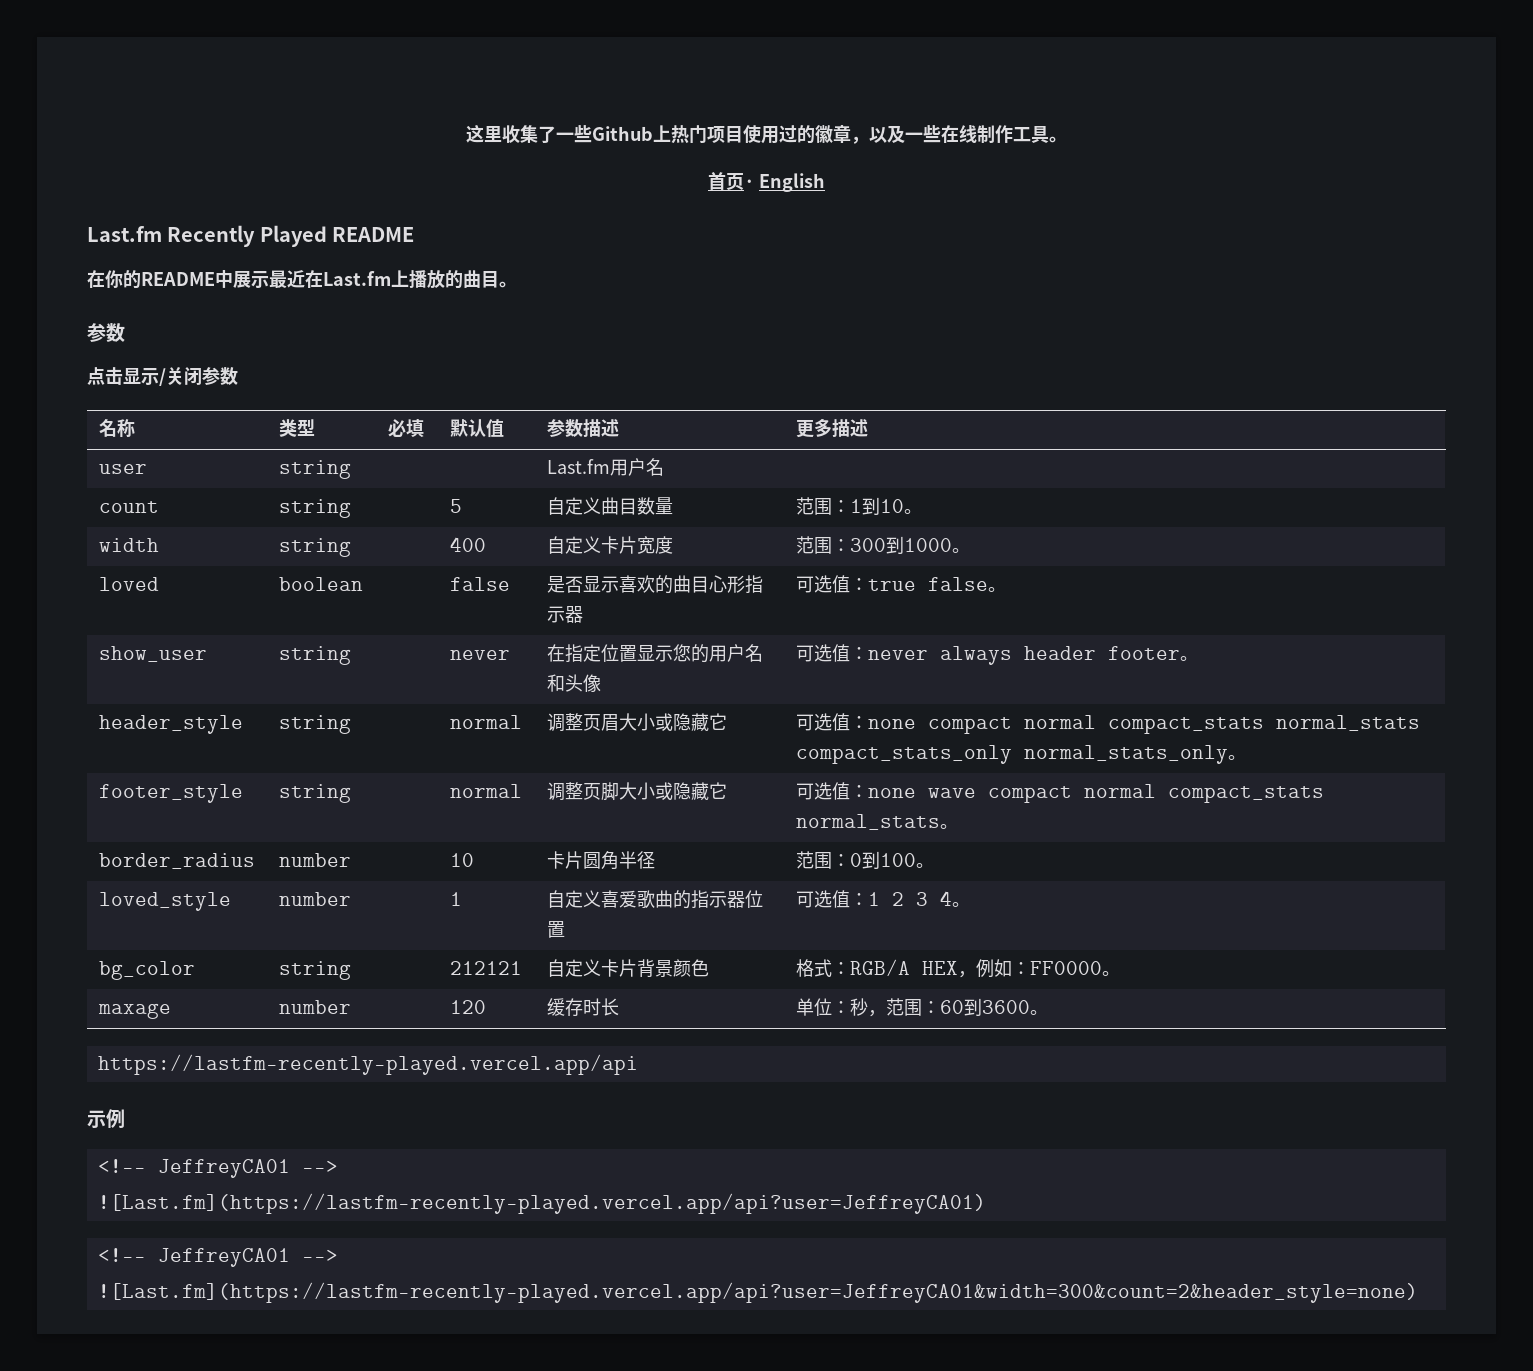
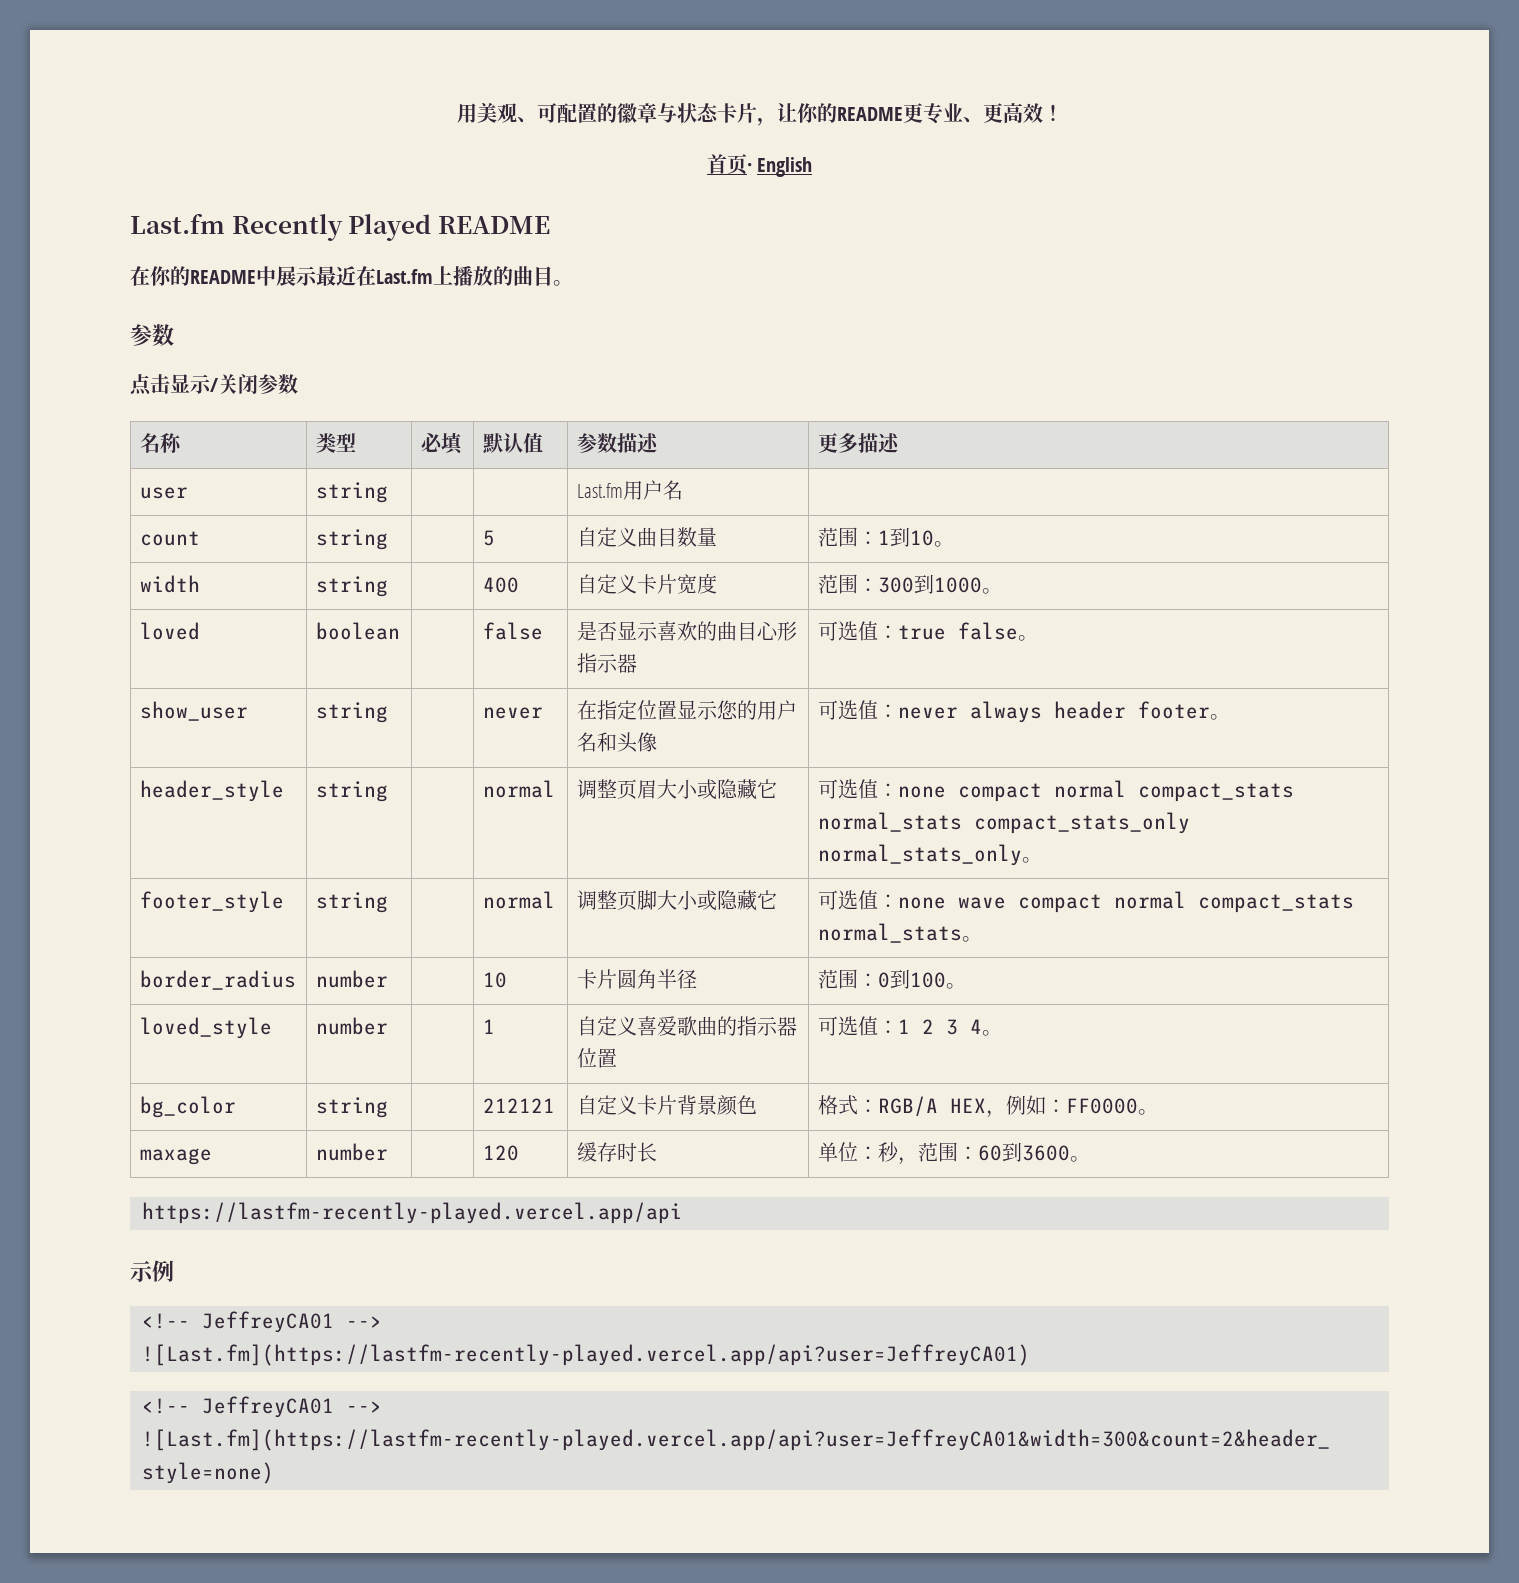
[466,124,1067,144] 这里收集了一些Github上热门项目使用过的徽章，以及一些在线制作工具。 -> [456,102,1063,126] 用美观、可配置的徽章与状态卡片，让你的README更专业、更高效！

